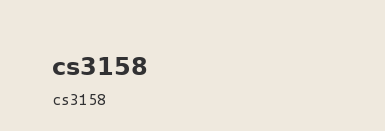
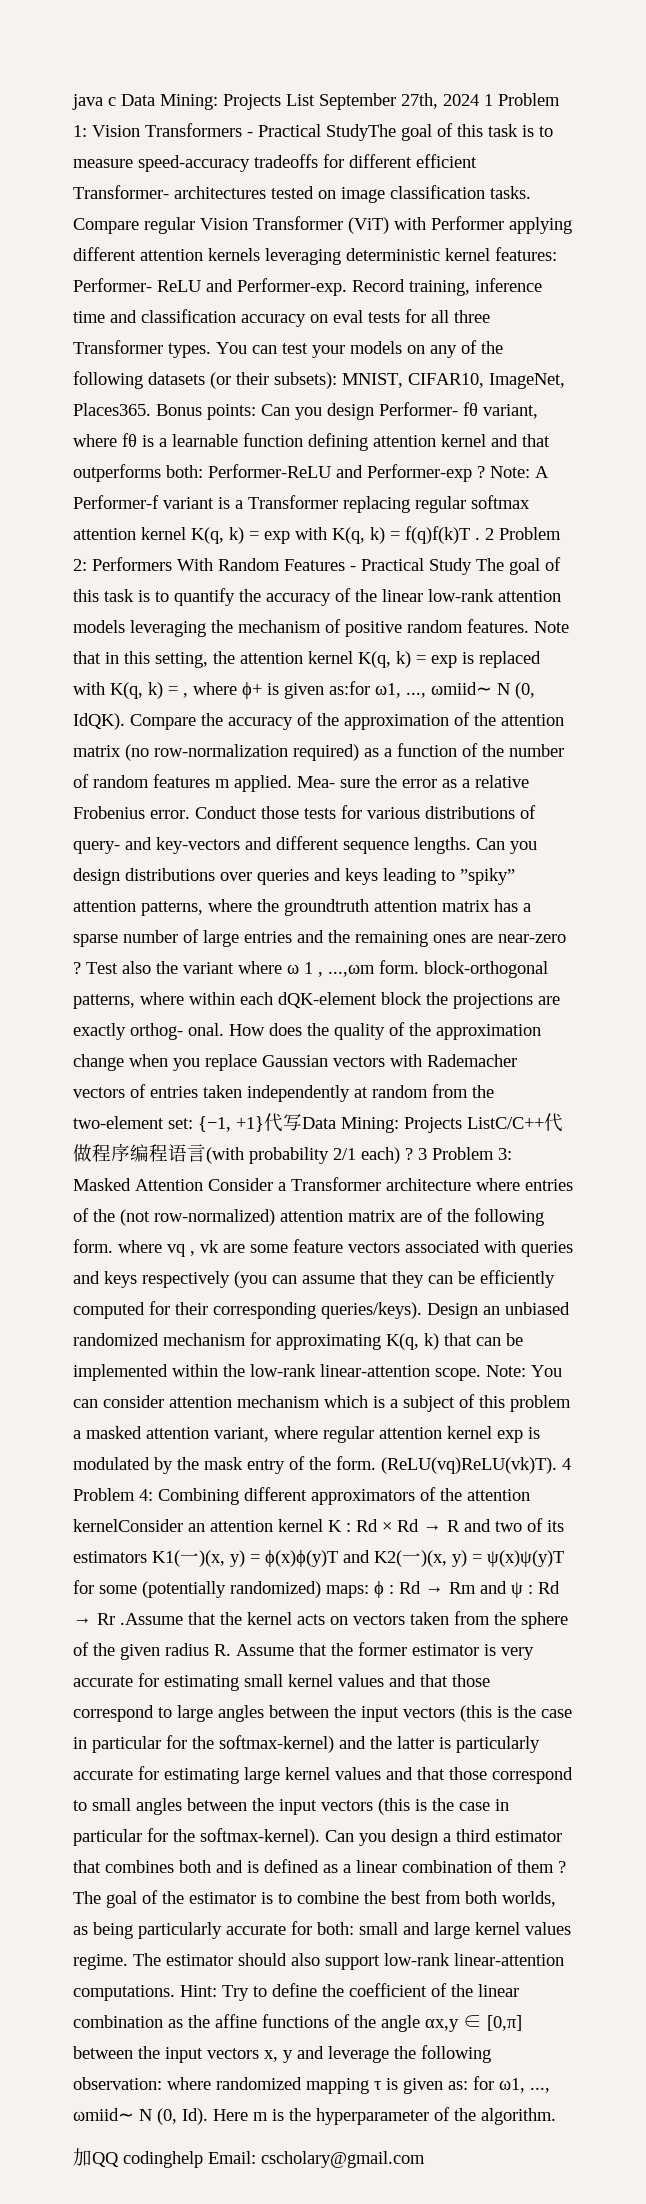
[52,57,148,75] [52,94,106,105] cs3158 // cs3158 -> [72,93,560,110] [73,123,553,141] [73,154,477,172] [73,185,531,203] [73,216,572,234] [73,247,557,265] [73,278,542,296] [73,309,490,327] [73,340,503,358] [73,371,565,389] [73,402,538,420] [73,433,550,451] [73,464,549,482] [73,495,530,513] [73,526,561,544] [73,557,561,575] [73,588,561,606] [73,619,569,637] [73,651,541,668] [73,681,535,699] [73,712,564,730] [73,743,564,761] [73,774,529,792] [73,805,536,819] [73,836,537,854] [73,868,515,885] [73,899,531,916] [73,929,566,947] [73,960,548,978] [73,992,560,1009] [73,1022,541,1040] [73,1054,517,1071] [73,1084,494,1102] [73,1113,563,1133] [73,1144,512,1164] [73,1177,573,1191] [73,1208,544,1226] [73,1239,573,1257] [73,1270,555,1288] [73,1301,570,1319] [73,1332,523,1350] [73,1364,562,1381] [73,1394,571,1412] [73,1426,540,1443] [73,1456,571,1474] [73,1487,530,1505] [73,1518,564,1532] [73,1550,564,1567] [73,1580,560,1598] [73,1611,568,1629] [73,1642,534,1660] [73,1673,490,1691] [73,1705,572,1722] [73,1735,540,1753] [73,1766,573,1784] [73,1798,509,1815] [73,1828,562,1846] [73,1859,566,1873] [73,1890,556,1908] [73,1921,571,1939] [73,1953,564,1970] [73,1983,519,2001] [73,2014,522,2032] [73,2045,491,2063] [73,2076,550,2094] [73,2107,556,2125] [73,2148,425,2168] java c Data Mining: Projects List September 27th, 2024 1 Problem 1: Vision Transformers - Practical StudyThe goal of this task is to measure speed-accuracy tradeoffs for different efficient Transformer- architectures tested on image classification tasks. Compare regular Vision Transformer (ViT) with Performer applying different attention kernels leveraging deterministic kernel features: Performer- ReLU and Performer-exp. Record training, inference time and classification accuracy on eval tests for all three Transformer types. You can test your models on any of the following datasets (or their subsets): MNIST, CIFAR10, ImageNet, Places365. Bonus points: Can you design Performer- fθ variant, where fθ is a learnable function defining attention kernel and that outperforms both: Performer-ReLU and Performer-exp ? Note: A Performer-f variant is a Transformer replacing regular softmax attention kernel K(q, k) = exp with K(q, k) = f(q)f(k)T . 2 Problem 2: Performers With Random Features - Practical Study The goal of this task is to quantify the accuracy of the linear low-rank attention models leveraging the mechanism of positive random features. Note that in this setting, the attention kernel K(q, k) = exp is replaced with K(q, k) = , where ϕ+ is given as:for ω1, ..., ωmiid∼ N (0, IdQK). Compare the accuracy of the approximation of the attention matrix (no row-normalization required) as a function of the number of random features m applied. Mea- sure the error as a relative Frobenius error. Conduct those tests for various distributions of query- and key-vectors and different sequence lengths. Can you design distributions over queries and keys leading to ”spiky” attention patterns, where the groundtruth attention matrix has a sparse number of large entries and the remaining ones are near-zero ? Test also the variant where ω 1 , ...,ωm form. block-orthogonal patterns, where within each dQK-element block the projections are exactly orthog- onal. How does the quality of the approximation change when you replace Gaussian vectors with Rademacher vectors of entries taken independently at random from the two-element set: {−1, +1}代写Data Mining: Projects ListC/C++代做程序编程语言(with probability 2/1 each) ? 3 Problem 3: Masked Attention Consider a Transformer architecture where entries of the (not row-normalized) attention matrix are of the following form. where vq , vk are some feature vectors associated with queries and keys respectively (you can assume that they can be efficiently computed for their corresponding queries/keys). Design an unbiased randomized mechanism for approximating K(q, k) that can be implemented within the low-rank linear-attention scope. Note: You can consider attention mechanism which is a subject of this problem a masked attention variant, where regular attention kernel exp is modulated by the mask entry of the form. (ReLU(vq)ReLU(vk)T). 4 Problem 4: Combining different approximators of the attention kernelConsider an attention kernel K : Rd × Rd → R and two of its estimators K1(一)(x, y) = ϕ(x)ϕ(y)T and K2(一)(x, y) = ψ(x)ψ(y)T for some (potentially randomized) maps: ϕ : Rd → Rm and ψ : Rd → Rr .Assume that the kernel acts on vectors taken from the sphere of the given radius R. Assume that the former estimator is very accurate for estimating small kernel values and that those correspond to large angles between the input vectors (this is the case in particular for the softmax-kernel) and the latter is particularly accurate for estimating large kernel values and that those correspond to small angles between the input vectors (this is the case in particular for the softmax-kernel). Can you design a third estimator that combines both and is defined as a linear combination of them ? The goal of the estimator is to combine the best from both worlds, as being particularly accurate for both: small and large kernel values regime. The estimator should also support low-rank linear-attention computations. Hint: Try to define the coefficient of the linear combination as the affine functions of the angle αx,y ∈ [0,π] between the input vectors x, y and leverage the following observation: where randomized mapping τ is given as: for ω1, ..., ωmiid∼ N (0, Id). Here m is the hyperparameter of the algorithm. // 加QQ codinghelp Email: cscholary@gmail.com

